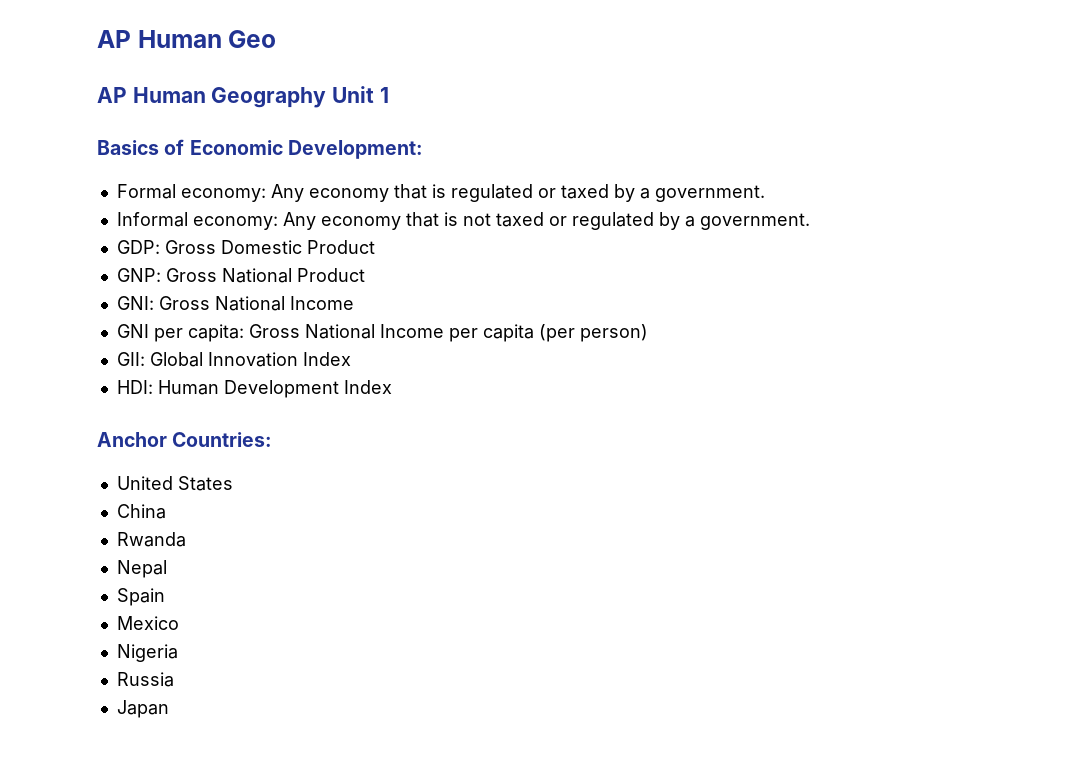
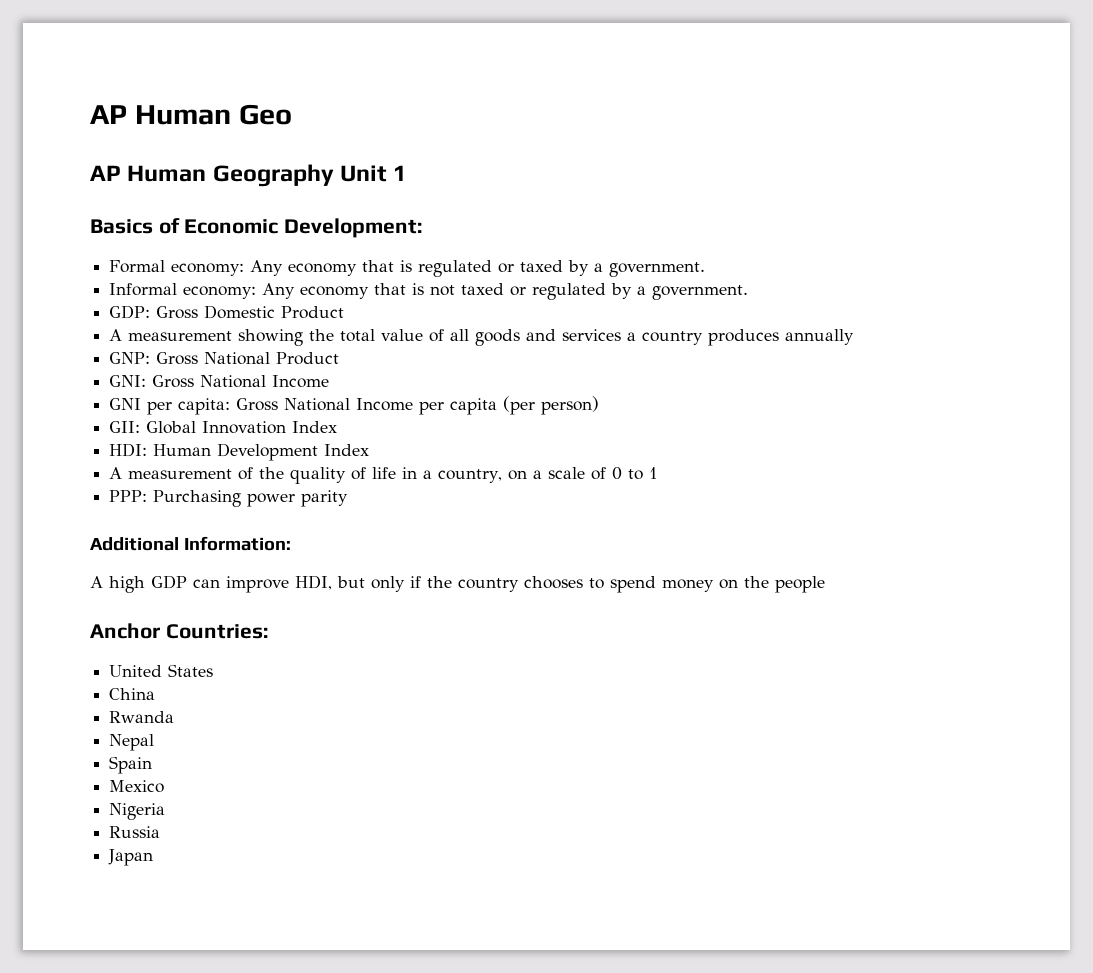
(375, 247) none -> [109,329,855,346] // A measurement showing the total value of all goods and services a country produces annually
(392, 387) none -> [109,467,658,484] [109,490,349,507] [90,536,291,551] [90,575,825,593] // A measurement of the quality of life in a country, on a scale of 0 to 1 // PPP: Purchasing power parity // Additional Information: // A high GDP can improve HDI, but only if the country chooses to spend money on the people

